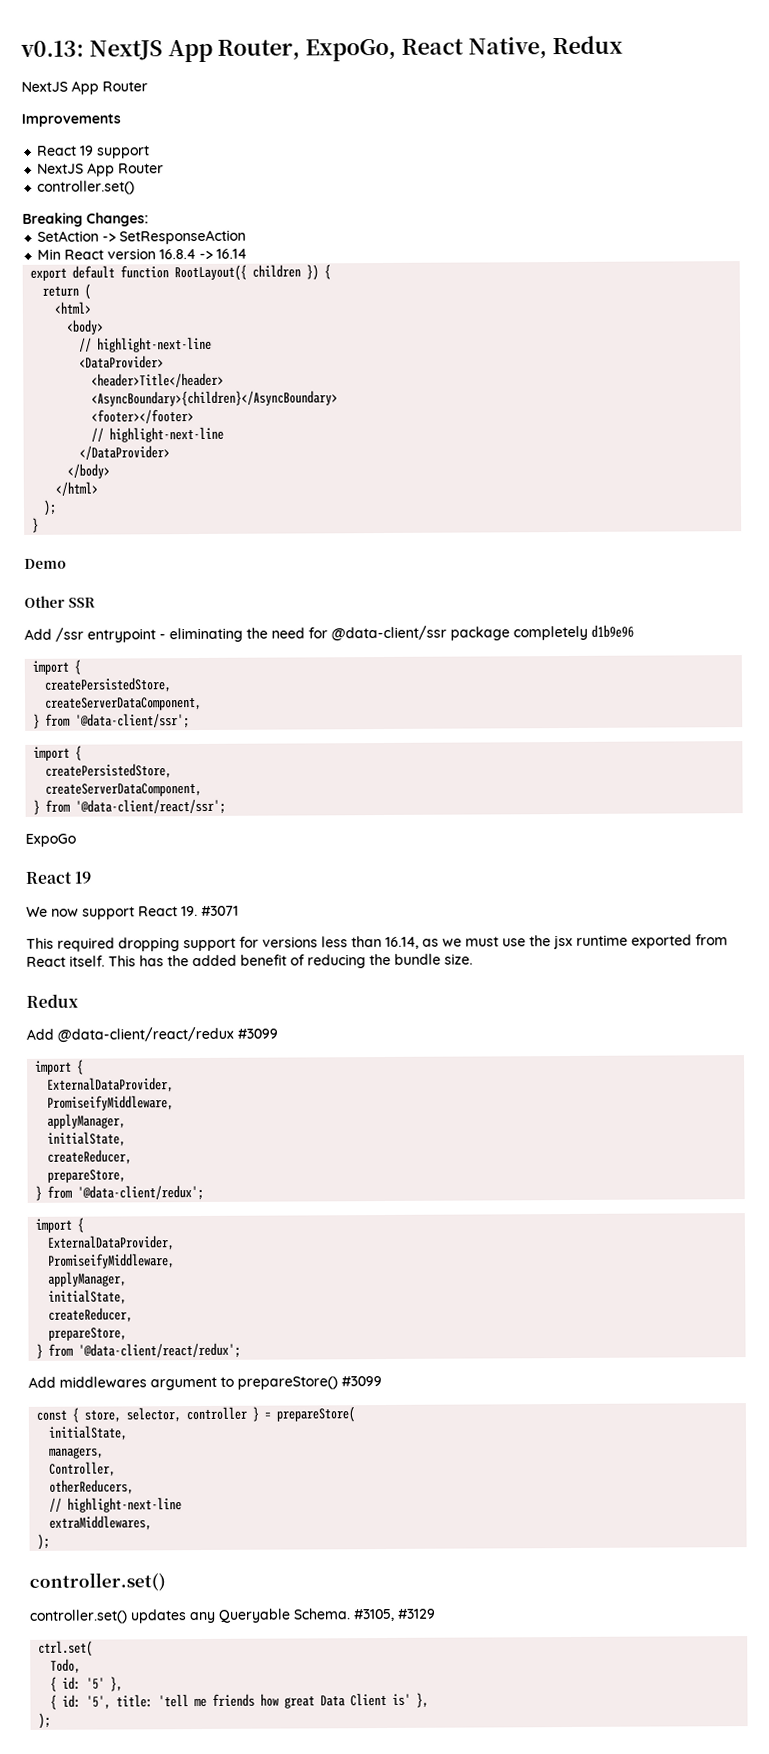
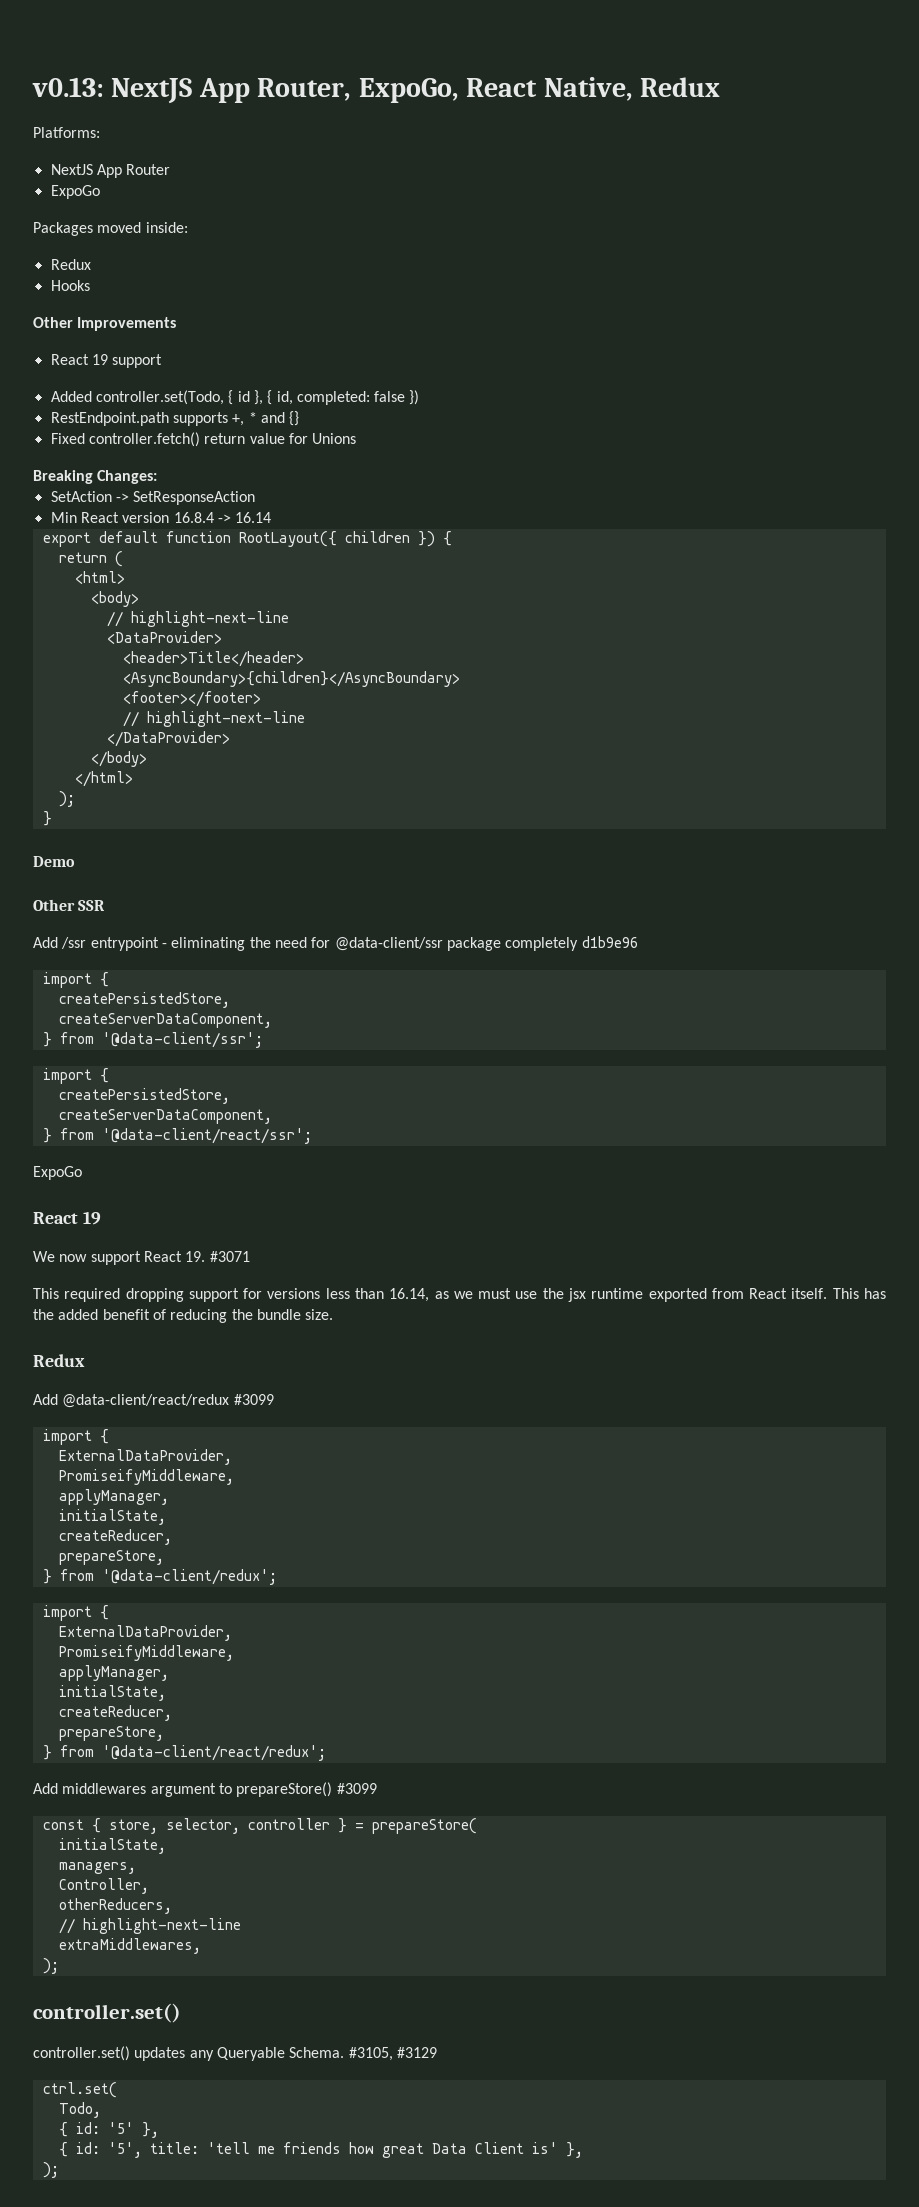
[21,80,148,95] [21,113,121,127] [37,145,151,159] [37,162,165,177] [37,180,136,195] // NextJS App Router // Improvements // React 19 support // NextJS App Router // controller.set() -> [33,127,100,138] [50,164,171,178] [50,185,100,199] [33,222,188,236] [50,259,91,270] [50,280,90,291] [33,317,177,331] [50,354,163,368] [50,390,420,405] [50,411,300,426] [50,432,357,447] // Platforms: // NextJS App Router // ExpoGo // Packages moved inside: // Redux // Hooks // Other Improvements // React 19 support // Added controller.set(Todo, { id }, { id, completed: false }) // RestEndpoint.path supports +, * and {} // Fixed controller.fetch() return value for Unions

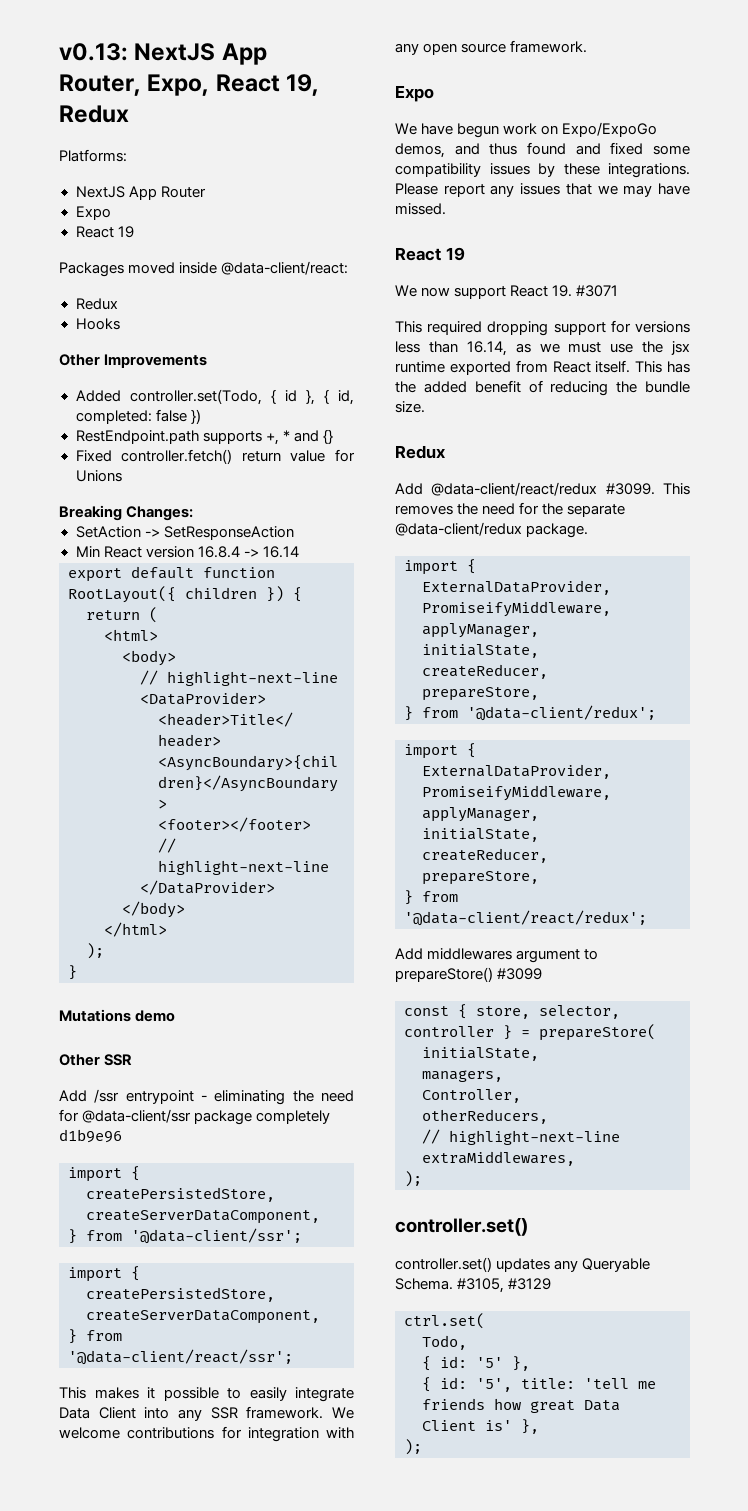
[358,77,633,103] ExpoGo, React Native, -> [147,74,320,96] Expo, React 19,
[50,185,100,199] ExpoGo -> [75,206,111,220] [75,226,134,238] Expo // React 19
[145,222,188,233] inside: -> [179,261,349,275] inside @data-client/react:
[50,354,163,368] // React 19 support -> (208, 361) none
[33,856,75,867] Demo -> [59,1009,176,1022] Mutations demo
[33,1166,82,1180] ExpoGo -> [59,1387,354,1402] [59,1406,354,1421] [59,1426,354,1442] [395,40,588,55] [395,85,434,102] [395,122,658,138] [395,142,690,158] [395,163,690,178] [395,183,690,197] [395,203,446,215] This makes it possible to easily integrate Data Client into any SSR framework. We welcome contributions for integration with any open source framework. // Expo // We have begun work on Expo/ExpoGo demos, and thus found and fixed some compatibility issues by these integrations. Please report any issues that we may have missed.
[233,1394,274,1405] #3099 -> [605,483,690,495] [395,502,626,517] [395,522,589,538] #3099. This removes the need for the separate @data-client/redux package.

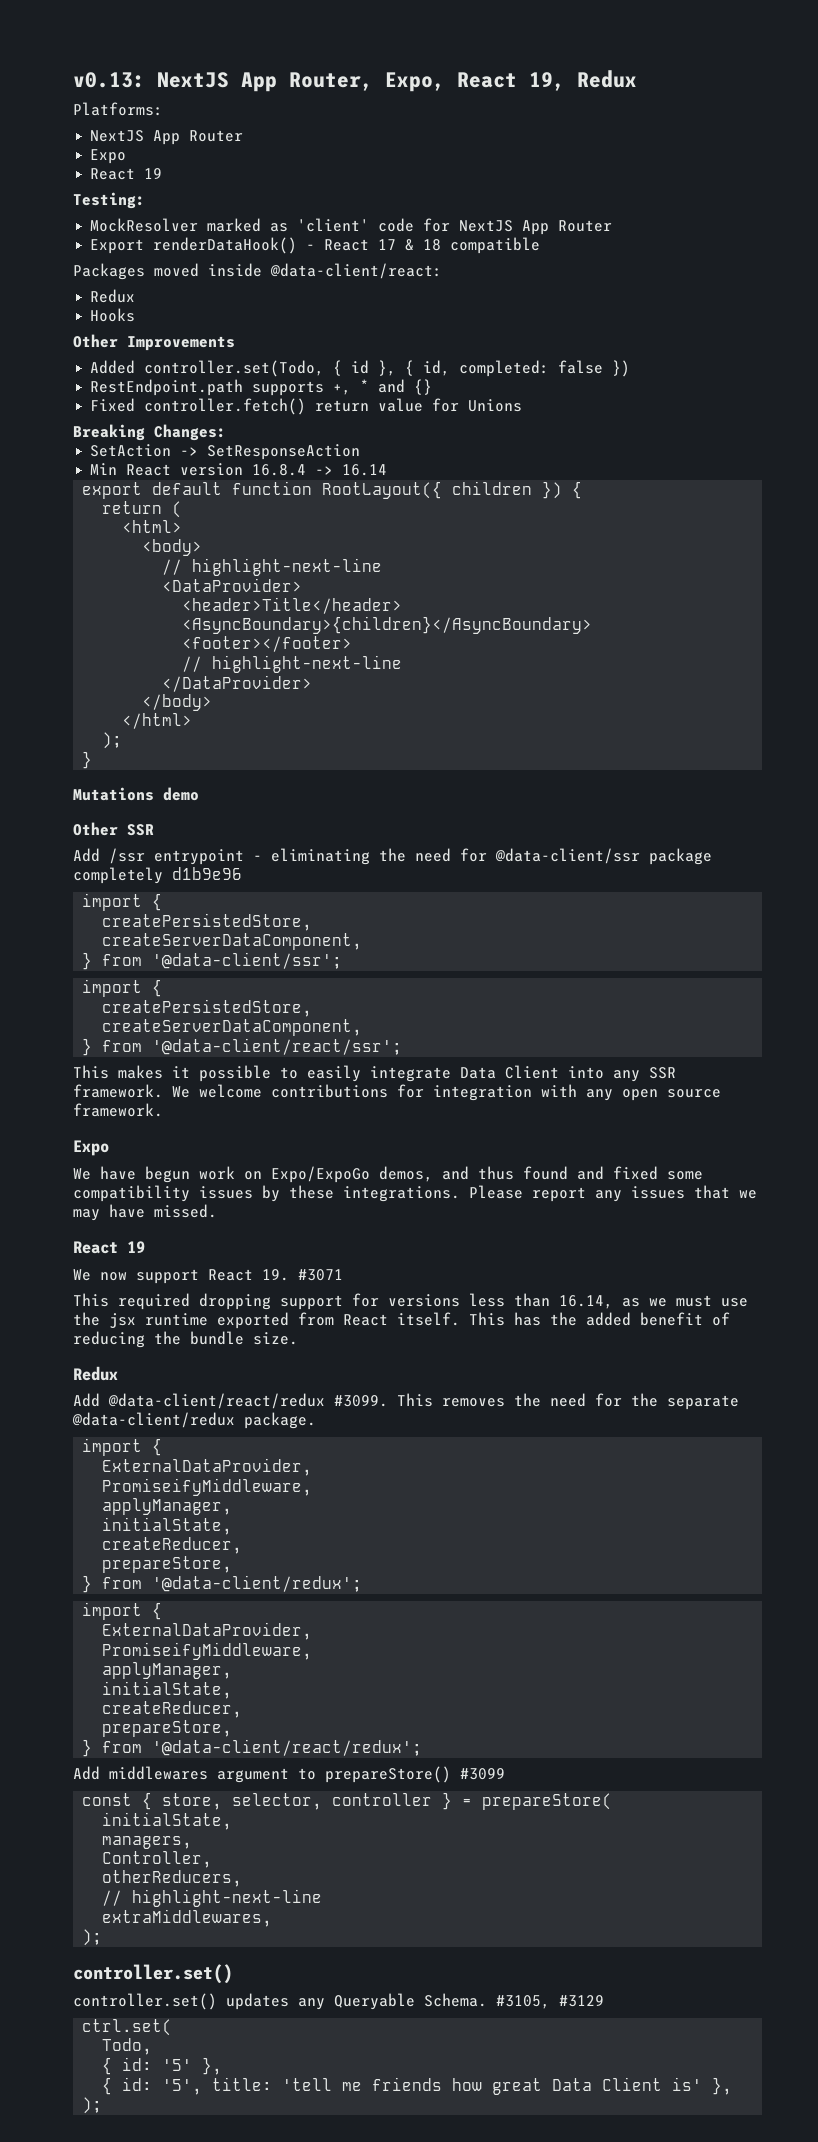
(134, 232) none -> [73,192,145,209] [90,218,613,235] [90,237,541,254] // Testing: // MockResolver marked as 'client' code for NextJS App Router // Export renderDataHook() - React 17 & 18 compatible

